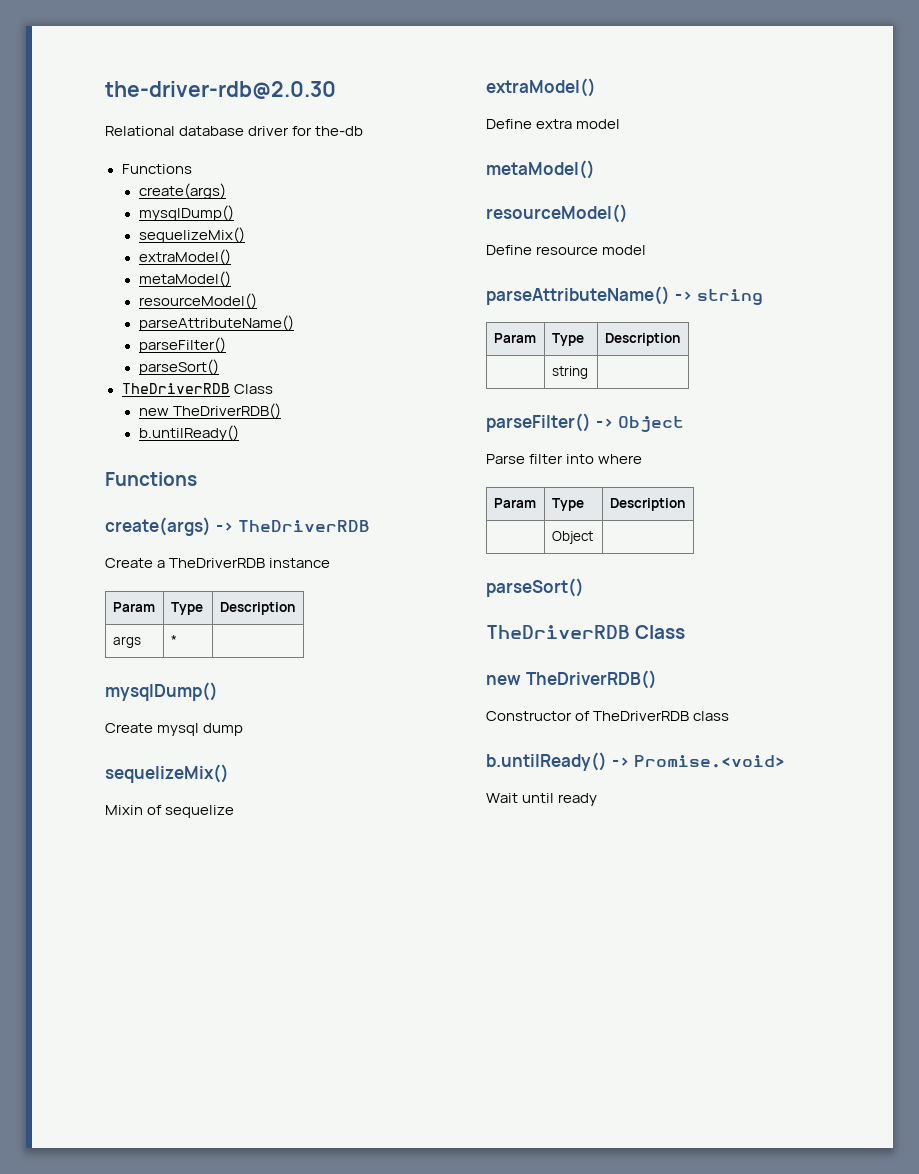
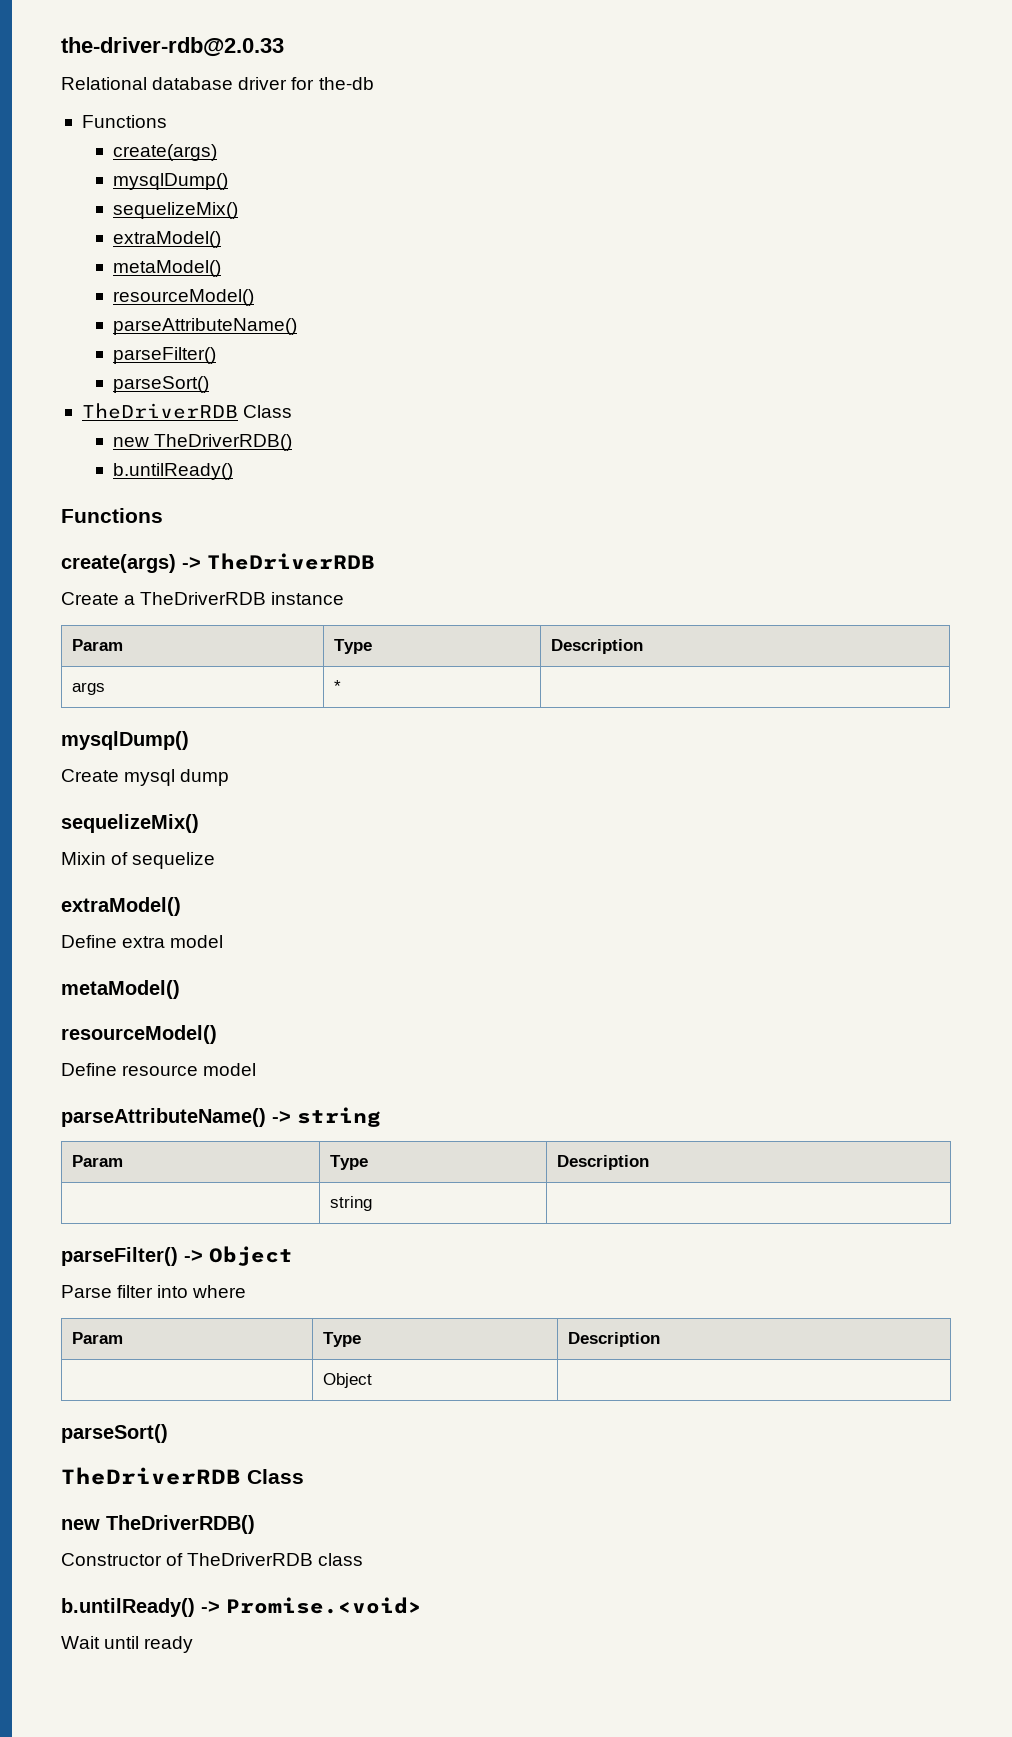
[105,81,336,99] the-driver-rdb@2.0.30 -> [61,37,284,57] the-driver-rdb@2.0.33

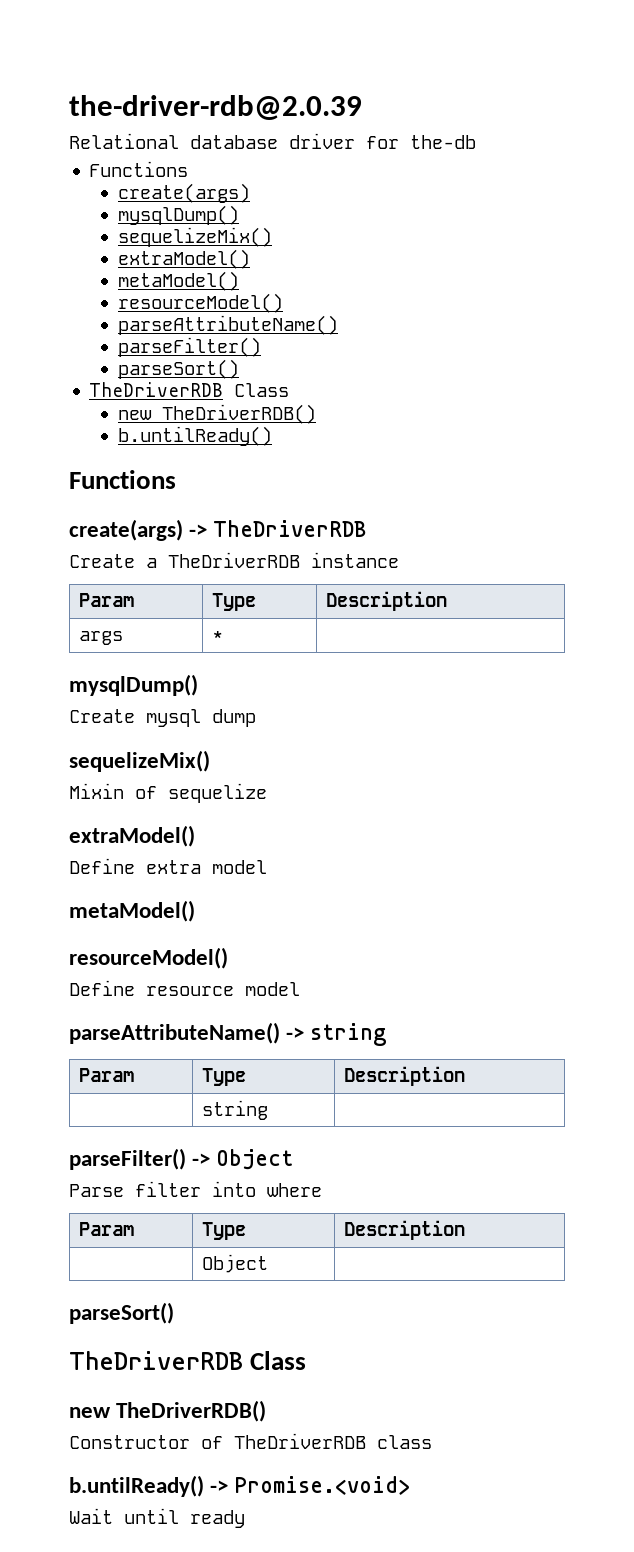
[61,37,284,57] the-driver-rdb@2.0.33 -> [69,95,362,120] the-driver-rdb@2.0.39

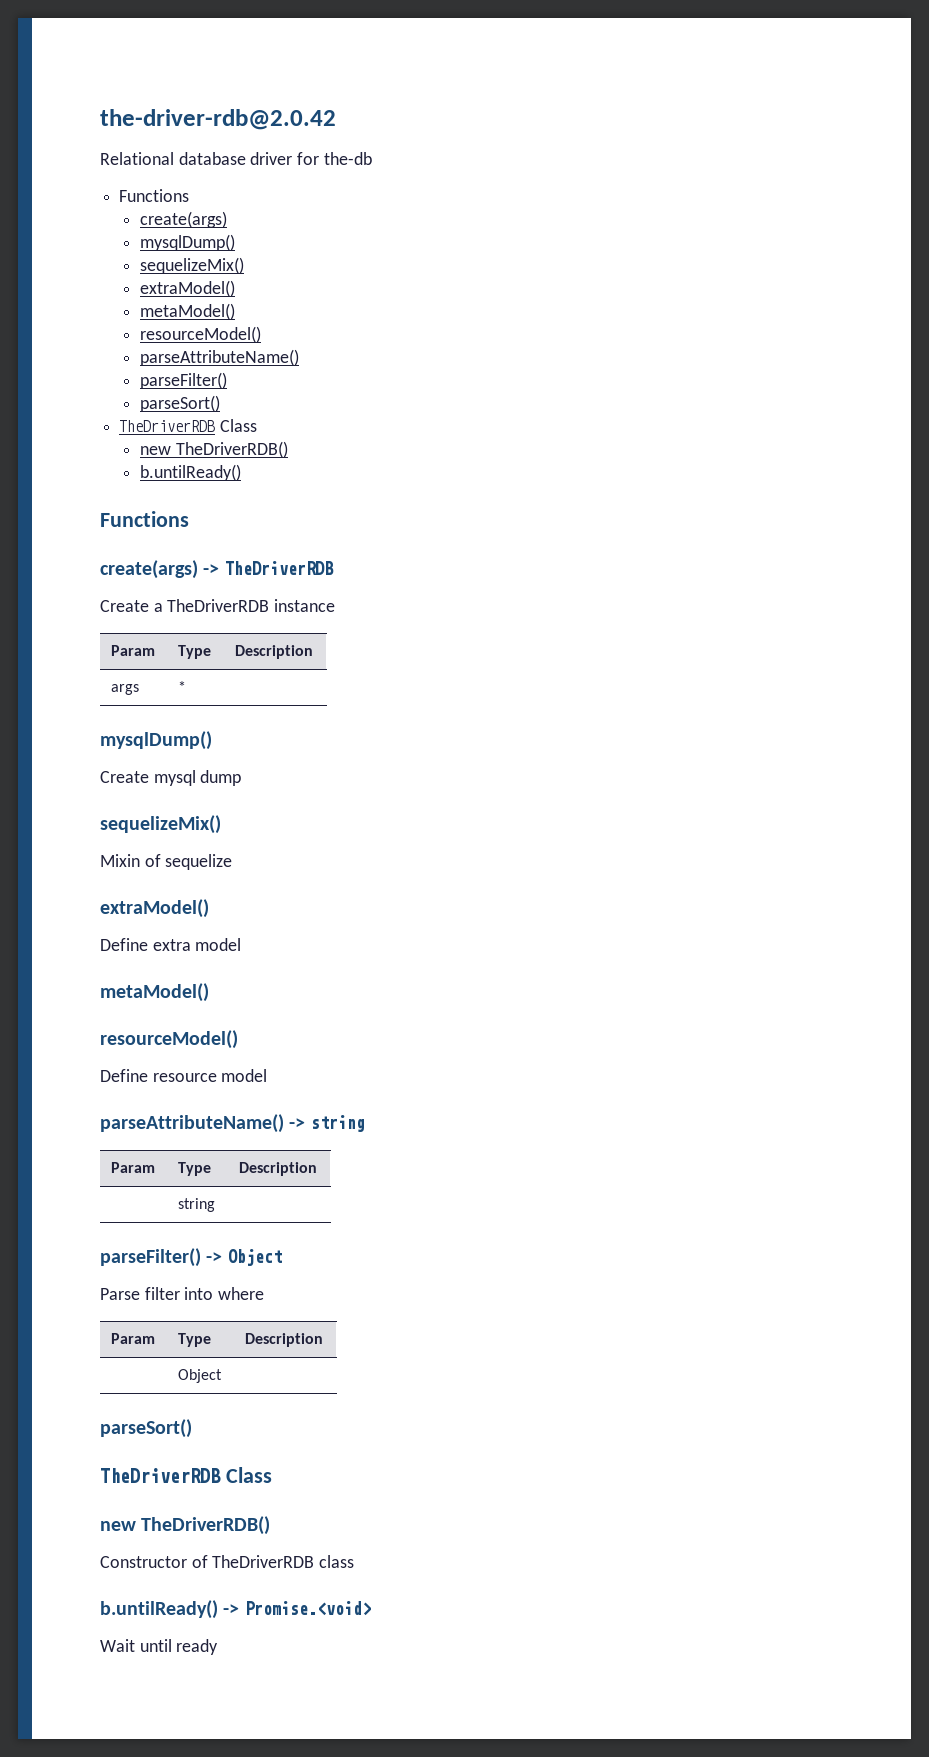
[69,95,362,120] the-driver-rdb@2.0.39 -> [100,109,336,130] the-driver-rdb@2.0.42

